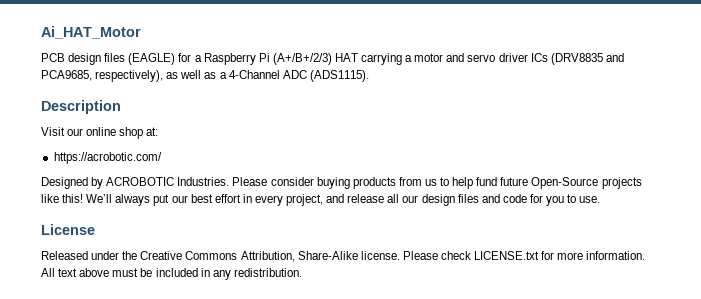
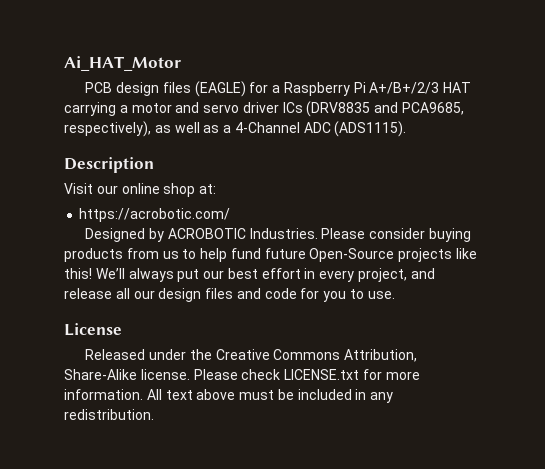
[272,53,332,65] (A+/B+/2/3) -> [369,82,440,94] A+/B+/2/3

